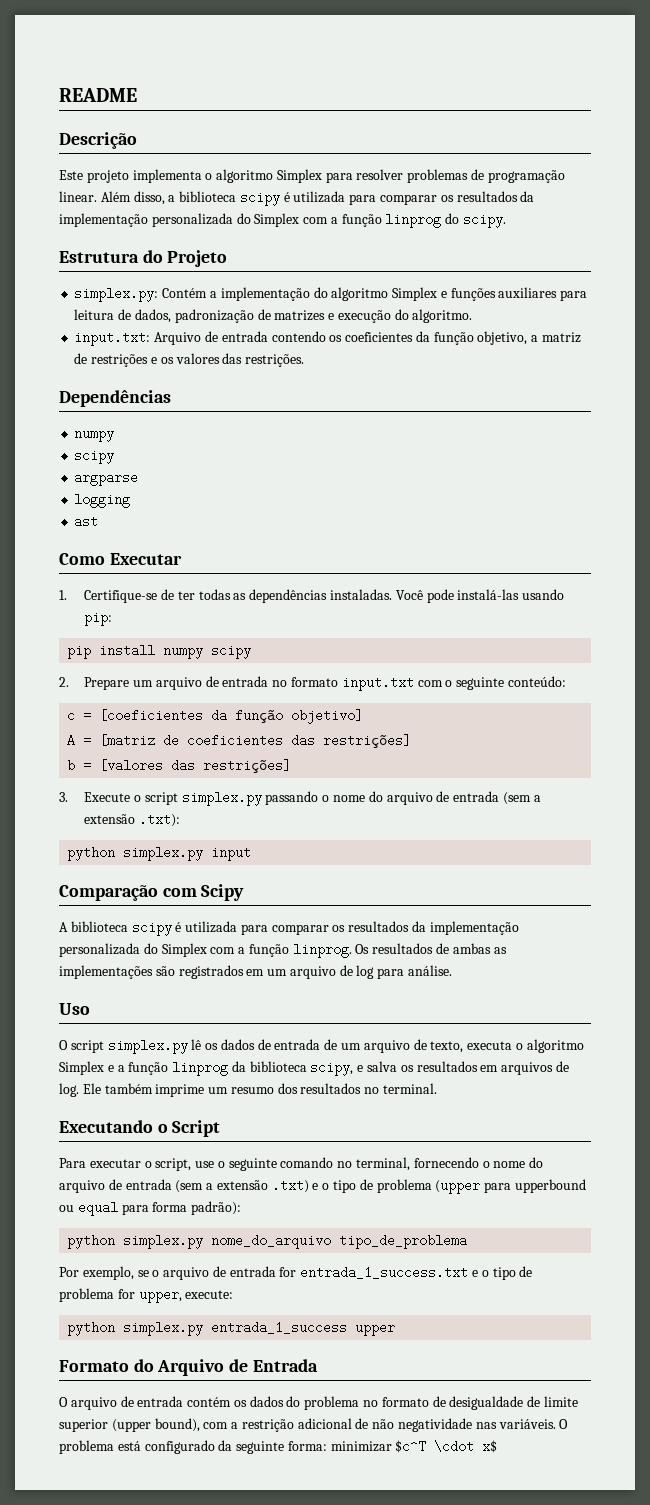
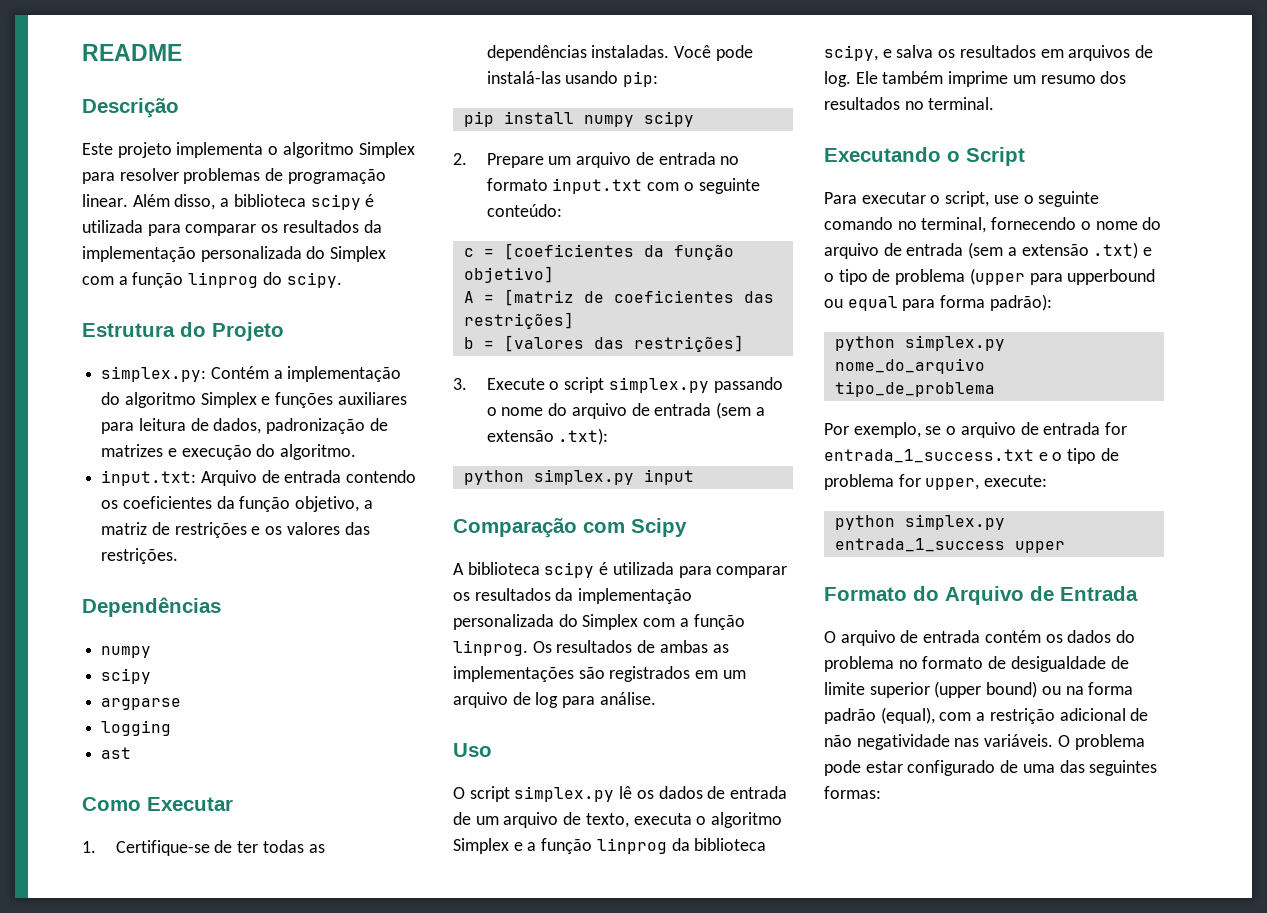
[154,1418,200,1432] bound), -> [986,681,1134,698] [824,707,935,724] bound) ou na forma padrão (equal),
[117,1440,498,1454] está configurado da seguinte forma: minimizar $c^T \cdot x$ -> [824,760,1158,776] [824,786,881,799] pode estar configurado de uma das seguintes formas:

